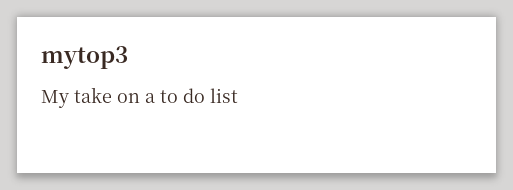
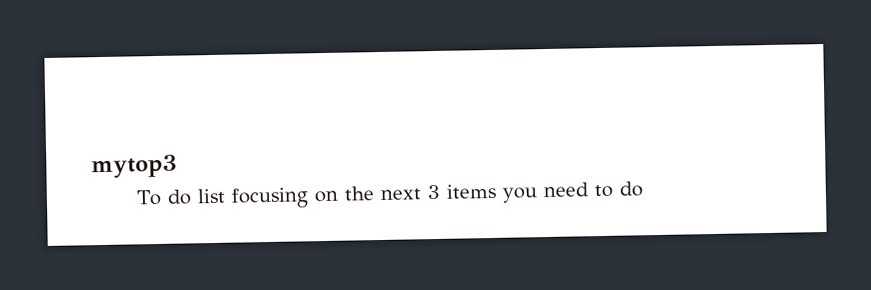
[41,87,155,108] My take on a -> [135,182,590,209] To do list focusing on the next 3 items you need
[210,88,238,103] list -> (644, 189) none

